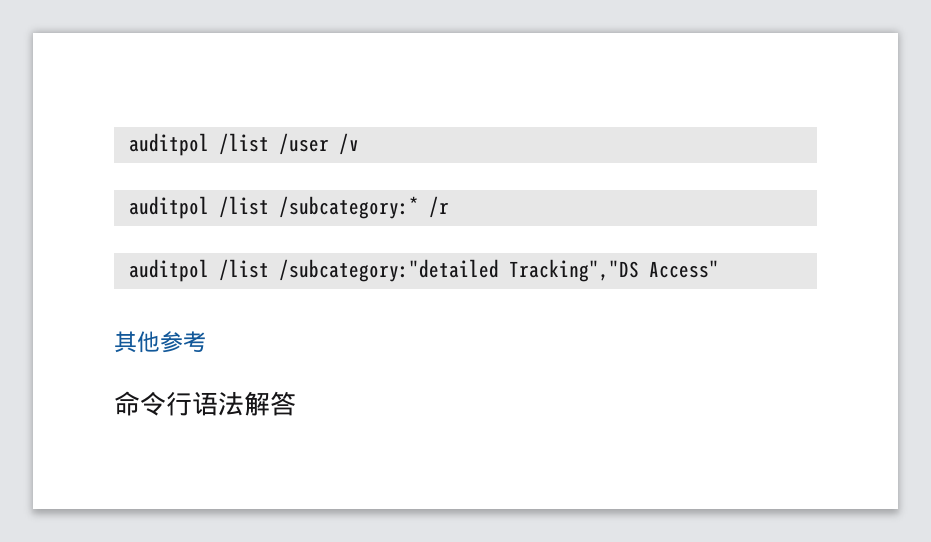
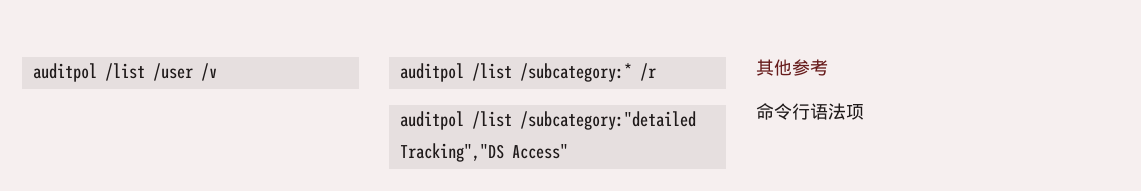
[244,391,296,416] 解答 -> [846,104,864,120] 项

